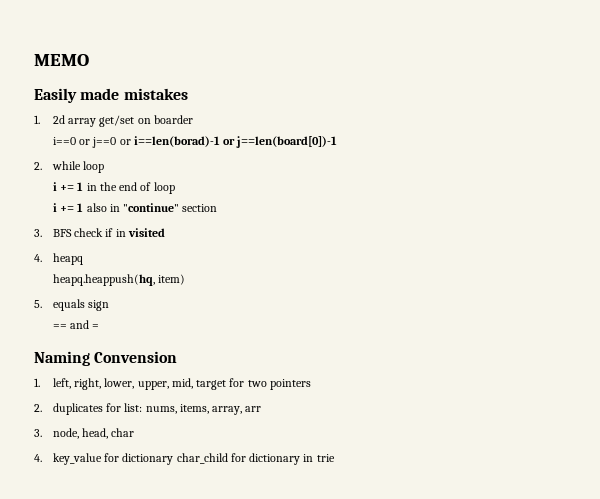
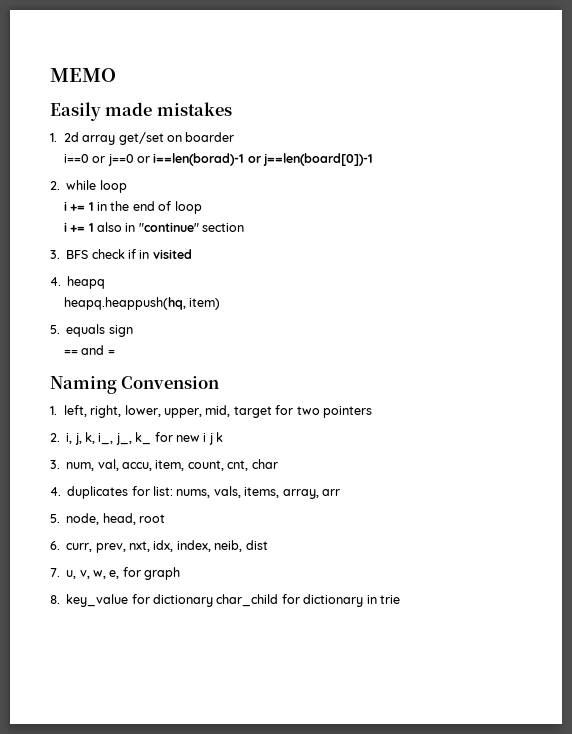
(42, 408) none -> [66,432,223,445] [50,459,278,471] [50,487,61,496] i, j, k, i_, j_, k_ for new i j k // 3. num, val, accu, item, count, cnt, char // 4.
(177, 410) none -> [213,486,241,498] vals,
[34,429,42,437] 3. -> [50,514,60,523] 5.
[111,428,135,437] [34,454,42,462] char // 4. -> [139,514,165,523] [50,540,268,553] [50,567,181,580] [50,595,60,604] root // 6. curr, prev, nxt, idx, index, neib, dist // 7. u, v, w, e, for graph // 8.

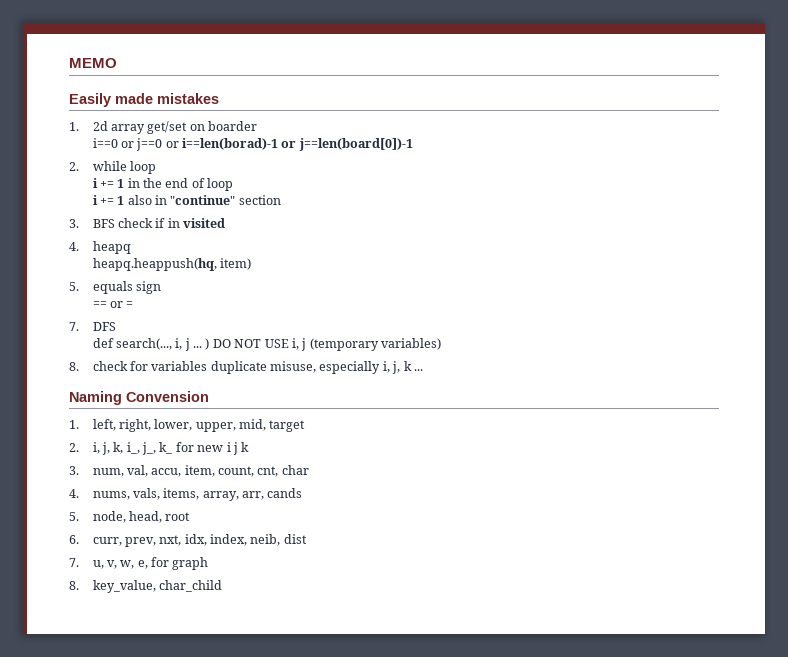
[81,345,105,355] and -> [109,301,123,308] or
(115, 352) none -> [69,322,116,331] [92,338,442,351] [69,361,423,374] // 7. DFS // def search(..., i, j ... ) DO NOT USE i, j (temporary variables) // 8. check for variables duplicate misuse, especially i, j, k ...
[275,405,372,418] for two pointers -> (306, 426) none
[67,486,173,499] duplicates for list: -> (79, 493) none
[321,489,340,496] arr -> [242,488,303,500] arr, cands
[66,594,400,607] key_value for dictionary char_child for dictionary in trie -> [92,580,222,593] key_value, char_child

